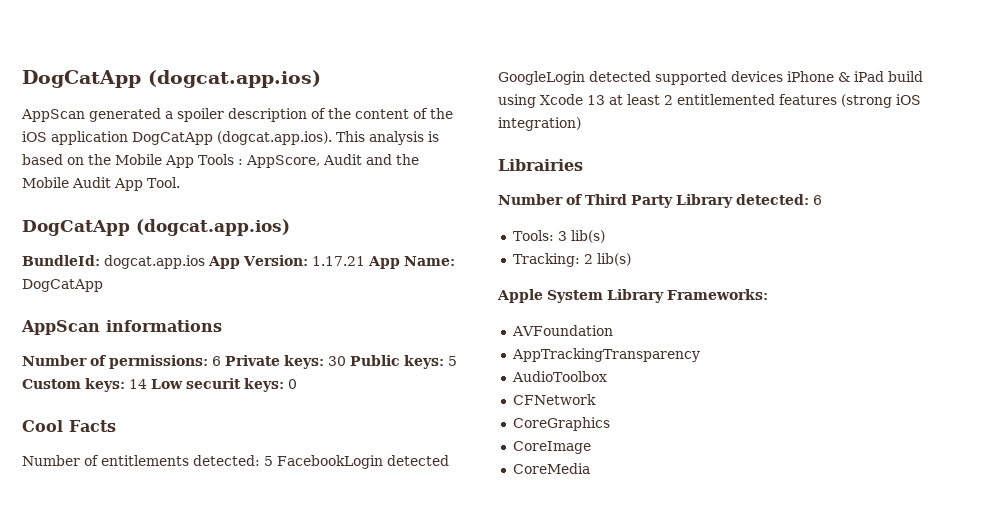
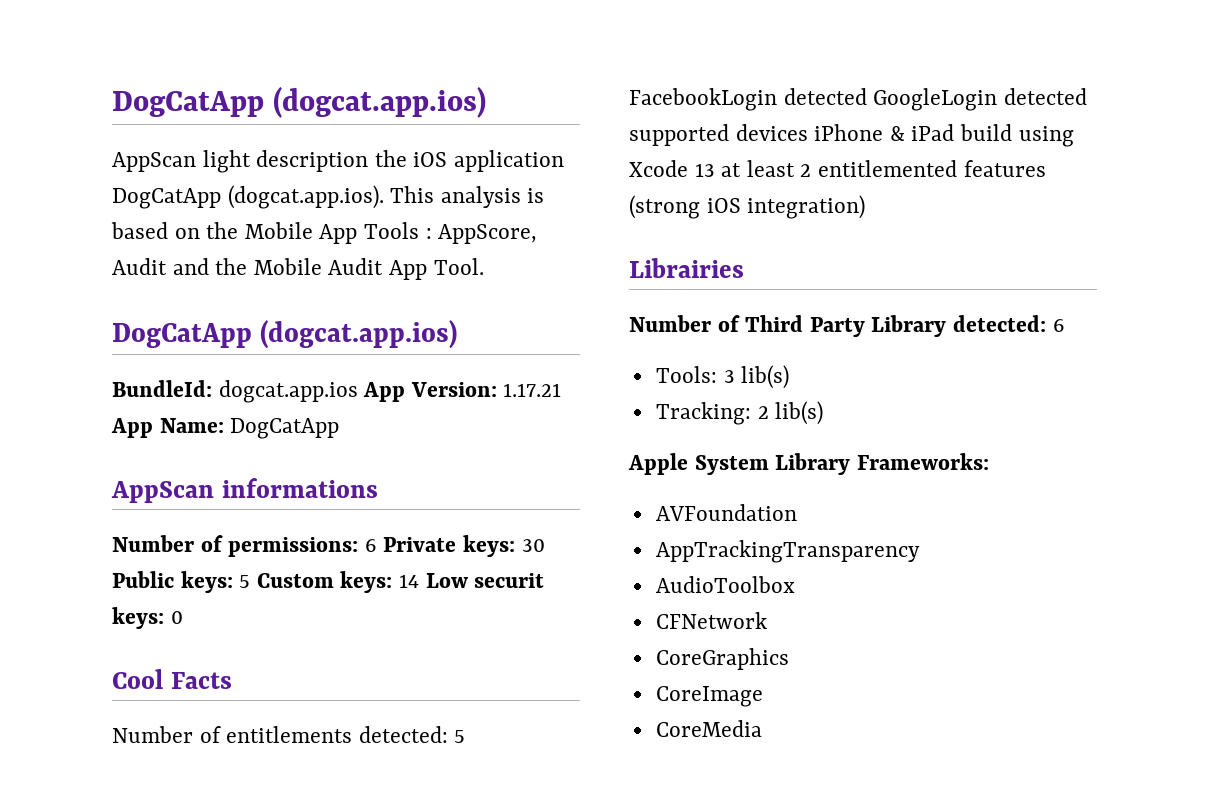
[89,108,428,122] generated a spoiler description of the content of -> [202,150,369,173] light description

